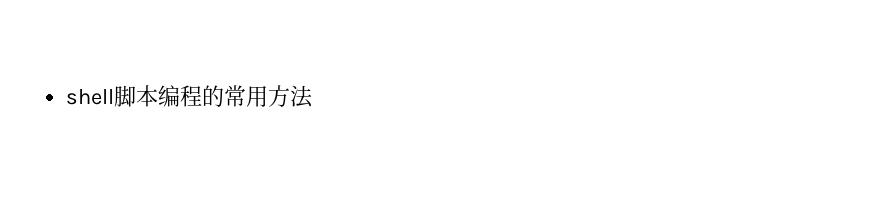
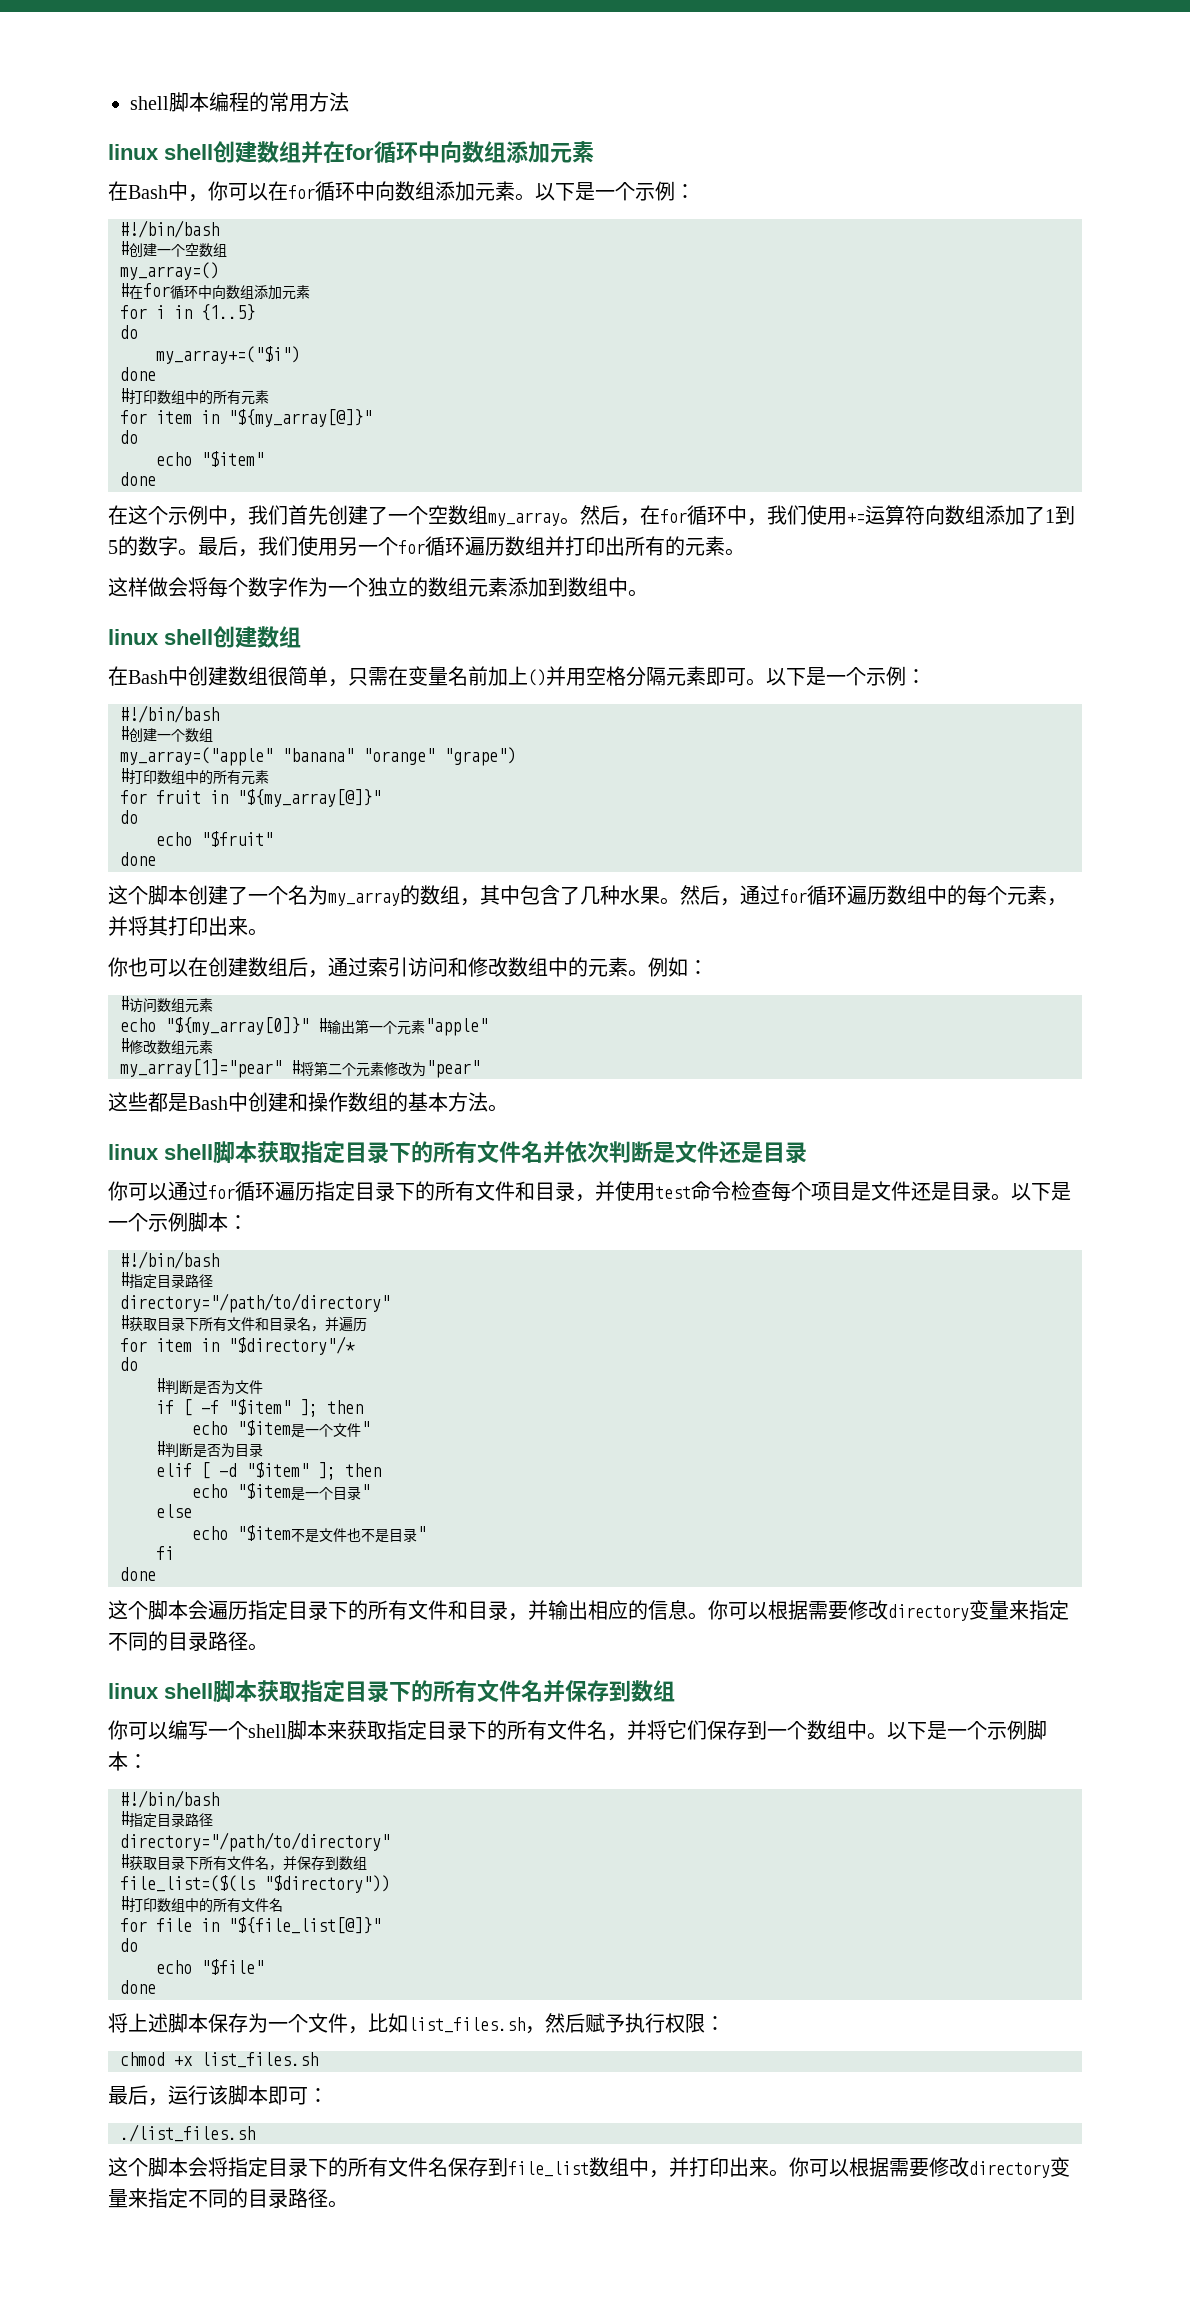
(314, 96) none -> [108,141,594,164] [108,181,695,202] [120,220,219,238] [120,241,227,257] [120,262,219,280] [120,283,310,300] [120,304,255,321] [120,325,138,339] [156,346,300,364] [120,367,156,381] [120,388,269,405] [120,409,372,427] [120,430,138,444] [156,451,264,467] [120,472,156,486] [108,505,1075,526] [108,536,745,557] [108,577,648,598] [108,626,301,648] [108,666,926,687] [120,705,219,723] [120,726,213,742] [120,747,516,766] [120,768,269,785] [120,789,381,807] [120,810,138,824] [156,831,273,847] [120,852,156,866] [108,885,1067,906] [108,916,268,936] [108,957,708,978] [120,996,213,1013] [120,1017,488,1036] [120,1038,213,1055] [120,1059,480,1078] [108,1092,508,1112] [108,1141,807,1164] [108,1181,1071,1202] [108,1212,248,1232] [120,1251,219,1269] [120,1272,213,1289] [120,1293,390,1313] [120,1315,367,1332] [120,1336,355,1355] [120,1357,138,1371] [156,1378,263,1395] [156,1399,363,1417] [192,1420,370,1438] [156,1441,263,1458] [156,1462,381,1480] [192,1483,370,1501] [156,1504,192,1518] [192,1525,426,1543] [156,1546,174,1560] [120,1567,156,1581] [108,1600,1069,1621] [108,1631,268,1651] [108,1680,675,1703] [108,1720,1047,1741] [108,1751,148,1771] [120,1790,219,1808] [120,1811,213,1828] [120,1832,390,1852] [120,1854,367,1871] [120,1875,390,1893] [120,1896,283,1913] [120,1917,381,1934] [120,1938,138,1952] [156,1959,264,1975] [120,1980,156,1994] [108,2013,725,2034] [120,2052,318,2068] [108,2085,328,2106] [120,2124,255,2142] [108,2157,1070,2178] [108,2188,348,2208] // linux shell创建数组并在for循环中向数组添加元素 // 在Bash中，你可以在for循环中向数组添加元素。以下是一个示例： // #!/bin/bash // #创建一个空数组 // my_array=() // #在for循环中向数组添加元素 // for i in {1..5} // do // my_array+=("$i") // done // #打印数组中的所有元素 // for item in "${my_array[@]}" // do // echo "$item" // done // 在这个示例中，我们首先创建了一个空数组my_array。然后，在for循环中，我们使用+=运算符向数组添加了1到5的数字。最后，我们使用另一个for循环遍历数组并打印出所有的元素。 // 这样做会将每个数字作为一个独立的数组元素添加到数组中。 // linux shell创建数组 // 在Bash中创建数组很简单，只需在变量名前加上()并用空格分隔元素即可。以下是一个示例： // #!/bin/bash // #创建一个数组 // my_array=("apple" "banana" "orange" "grape") // #打印数组中的所有元素 // for fruit in "${my_array[@]}" // do // echo "$fruit" // done // 这个脚本创建了一个名为my_array的数组，其中包含了几种水果。然后，通过for循环遍历数组中的每个元素，并将其打印出来。 // 你也可以在创建数组后，通过索引访问和修改数组中的元素。例如： // #访问数组元素 // echo "${my_array[0]}" #输出第一个元素"apple" // #修改数组元素 // my_array[1]="pear" #将第二个元素修改为"pear" // 这些都是Bash中创建和操作数组的基本方法。 // linux shell脚本获取指定目录下的所有文件名并依次判断是文件还是目录 // 你可以通过for循环遍历指定目录下的所有文件和目录，并使用test命令检查每个项目是文件还是目录。以下是一个示例脚本： // #!/bin/bash // #指定目录路径 // directory="/path/to/directory" // #获取目录下所有文件和目录名，并遍历 // for item in "$directory"/* // do // #判断是否为文件 // if [ -f "$item" ]; then // echo "$item是一个文件" // #判断是否为目录 // elif [ -d "$item" ]; then // echo "$item是一个目录" // else // echo "$item不是文件也不是目录" // fi // done // 这个脚本会遍历指定目录下的所有文件和目录，并输出相应的信息。你可以根据需要修改directory变量来指定不同的目录路径。 // linux shell脚本获取指定目录下的所有文件名并保存到数组 // 你可以编写一个shell脚本来获取指定目录下的所有文件名，并将它们保存到一个数组中。以下是一个示例脚本： // #!/bin/bash // #指定目录路径 // directory="/path/to/directory" // #获取目录下所有文件名，并保存到数组 // file_list=($(ls "$directory")) // #打印数组中的所有文件名 // for file in "${file_list[@]}" // do // echo "$file" // done // 将上述脚本保存为一个文件，比如list_files.sh，然后赋予执行权限： // chmod +x list_files.sh // 最后，运行该脚本即可： // ./list_files.sh // 这个脚本会将指定目录下的所有文件名保存到file_list数组中，并打印出来。你可以根据需要修改directory变量来指定不同的目录路径。

